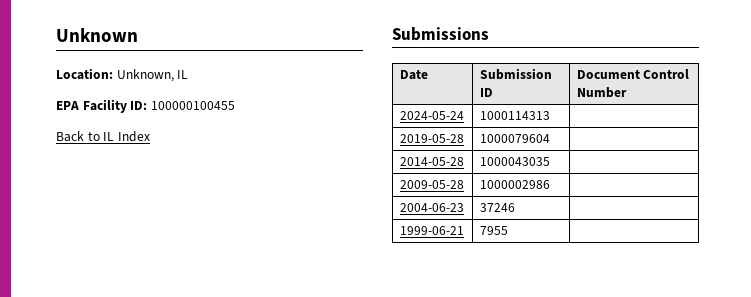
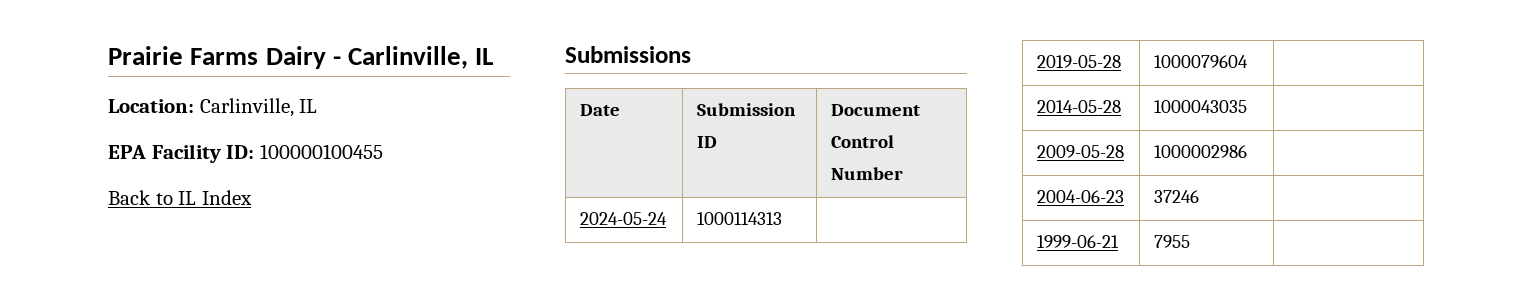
[56,28,138,42] Unknown -> [108,46,494,69] Prairie Farms Dairy - Carlinville, IL
[116,69,174,82] Unknown, -> [199,98,294,117] Carlinville,

